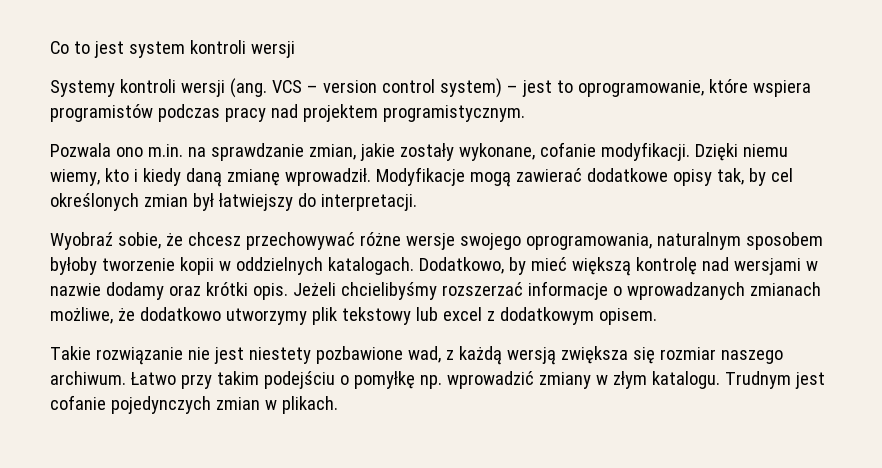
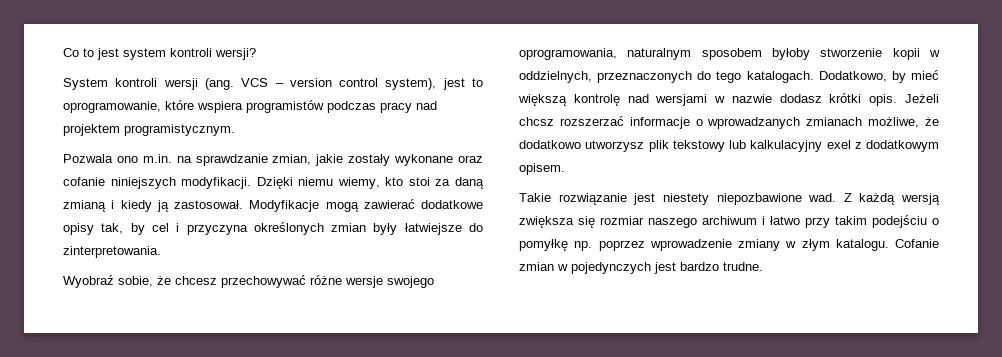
[250,41,295,58] [50,80,115,97] wersji // Systemy -> [215,48,256,60] [63,78,108,90] wersji? // System
[439,78,518,98] system) – -> [385,78,437,90] system),
[458,142,596,161] wykonane, cofanie -> [394,154,484,166] [63,177,176,189] wykonane oraz cofanie niniejszych
[133,168,371,187] i kiedy daną zmianę wprowadził. -> [408,177,484,189] [63,200,243,212] stoi za daną zmianą i kiedy ją zastosował.
[50,193,417,211] określonych zmian był łatwiejszy do interpretacji. -> [176,222,484,235] [63,246,161,258] i przyczyna określonych zmian były łatwiejsze do zinterpretowania.
[101,258,175,271] tworzenie -> [820,48,883,57] stworzenie
[235,257,323,275] oddzielnych -> [519,71,742,83] oddzielnych, przeznaczonych do tego
[105,282,201,300] dodamy oraz -> [779,94,822,103] dodasz
[340,282,437,300] chcielibyśmy -> [519,117,554,126] chcsz
[225,308,307,325] utworzymy -> [585,140,645,152] utworzysz
[442,307,482,321] excel -> [750,140,851,152] kalkulacyjny exel
[187,347,210,360] nie -> (627, 199) none
[315,346,454,364] pozbawione wad, z -> [716,193,852,205] niepozbawione wad. Z
[50,371,176,385] archiwum. Łatwo -> [702,216,800,225] archiwum i łatwo
[446,371,534,389] wprowadzić -> [598,239,732,251] poprzez wprowadzenie
[724,371,825,389] [50,395,338,414] Trudnym jest cofanie pojedynczych zmian w plikach. -> [895,239,939,248] [519,262,763,274] Cofanie zmian w pojedynczych jest bardzo trudne.

